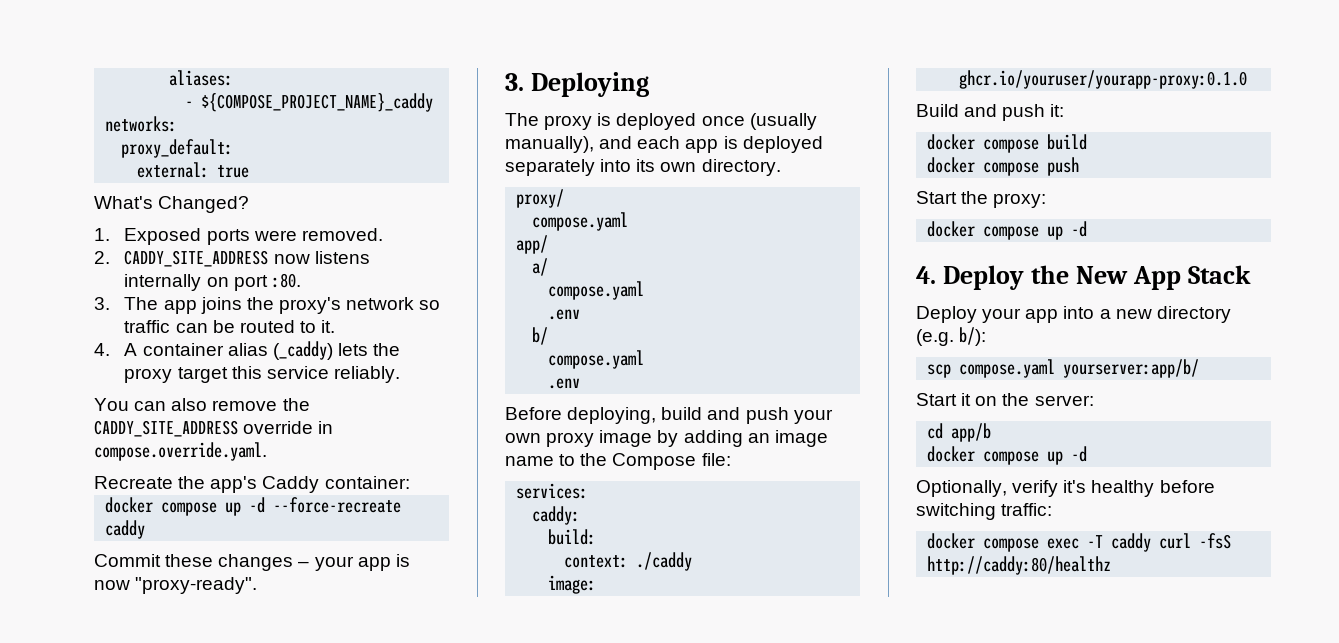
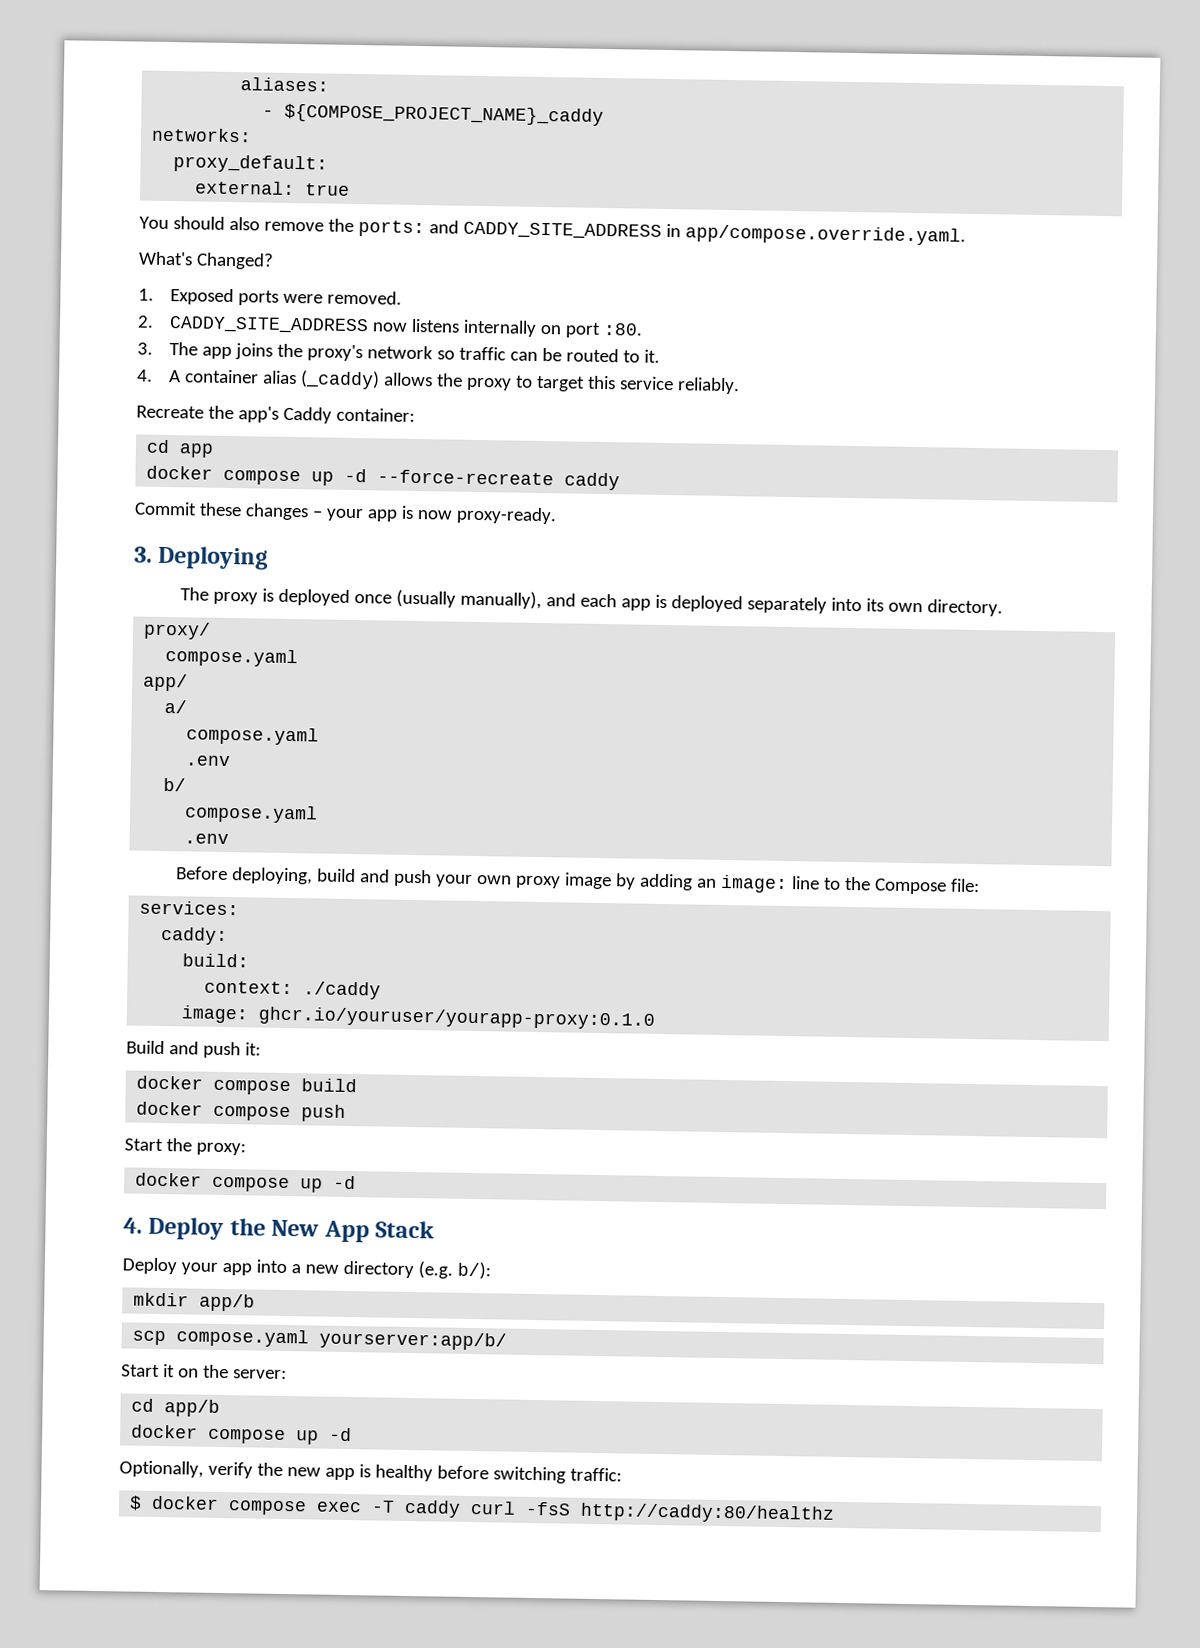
(250, 171) none -> [139,216,966,246] // You should also remove the ports: and CADDY_SITE_ADDRESS in app/compose.override.yaml.
[337,343,368,356] lets -> [384,372,434,387] allows
(173, 375) none -> [515,375,534,388] to
[94,398,310,411] [94,420,334,437] [94,442,267,461] // You can also remove the CADDY_SITE_ADDRESS override in compose.override.yaml. -> (741, 386) none
(410, 482) none -> [146,439,215,458] // cd app
[135,577,258,594] "proxy-ready". -> [455,506,557,525] proxy-ready.
[774,430,828,447] [505,456,554,466] image name -> [719,874,820,894] image: line
(987, 336) none -> [133,1292,256,1312] // mkdir app/b
[1063,480,1087,493] it's -> [256,1462,371,1481] the new app is
(1053, 509) none -> [129,1495,143,1511] $

